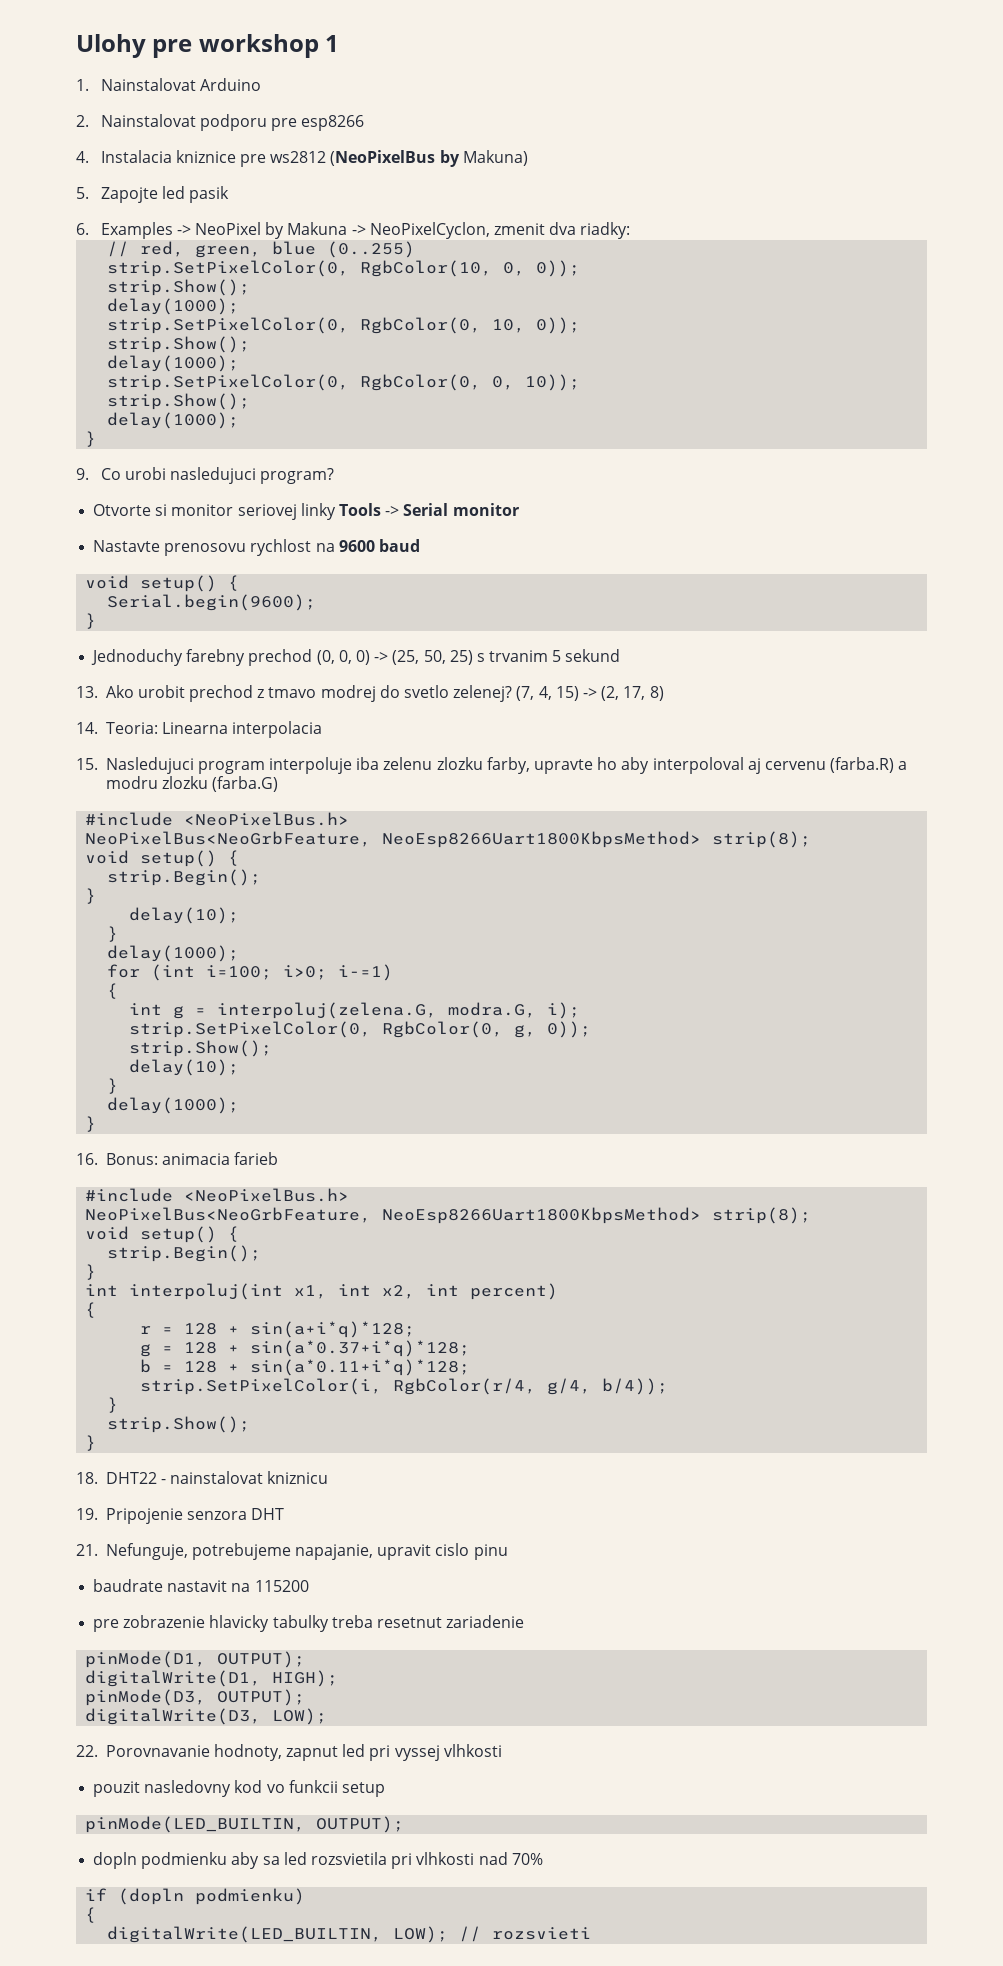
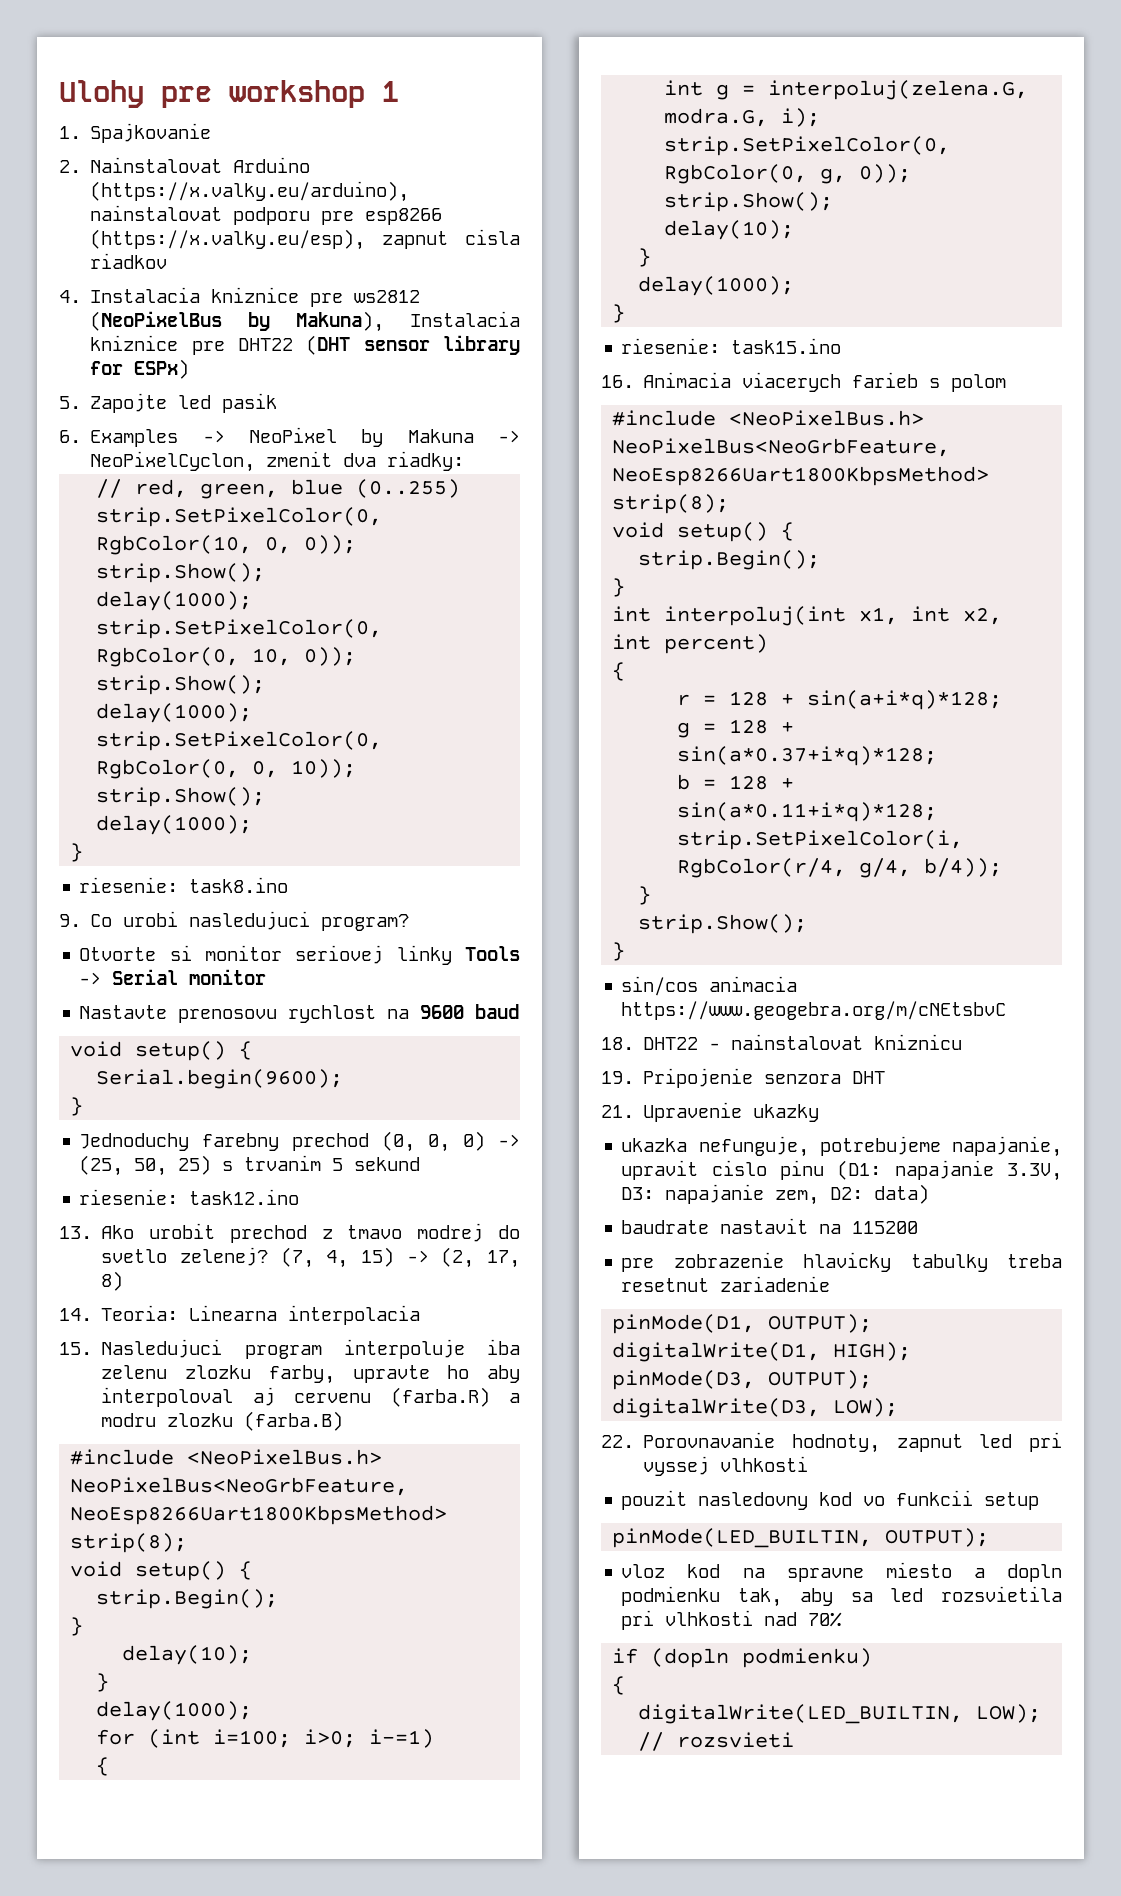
[100,78,261,91] Nainstalovat Arduino -> [90,123,212,143] Spajkovanie
(196, 120) none -> [233,157,311,173] [90,181,410,202] [90,205,223,221] Arduino (https://x.valky.eu/arduino), nainstalovat
(365, 123) none -> [90,229,520,250] [90,253,168,269] (https://x.valky.eu/esp), zapnut cisla riadkov
[462,150,528,166] Makuna) -> [296,311,520,332] [90,335,520,355] [90,359,190,379] Makuna), Instalacia kniznice pre DHT22 (DHT sensor library for ESPx)
(97, 439) none -> [79,877,289,893] // riesenie: task8.ino
(621, 655) none -> [79,1189,300,1205] // riesenie: task12.ino
[212,776,279,792] (farba.G) -> [244,1411,344,1431] (farba.B)
(97, 1124) none -> [621,338,842,354] // riesenie: task15.ino
[105,1153,230,1165] Bonus: animacia -> [643,372,842,392] Animacia viacerych
(279, 1158) none -> [929,374,1007,392] s polom
(97, 1443) none -> [621,976,798,996] [621,1001,1007,1020] // sin/cos animacia https://www.geogebra.org/m/cNEtsbvC
[105,1543,188,1560] Nefunguje, -> [643,1102,820,1122] [621,1136,809,1157] Upravenie ukazky // ukazka nefunguje,
(508, 1552) none -> [837,1160,1062,1181] [621,1184,930,1205] (D1: napajanie 3.3V, D3: napajanie zem, D2: data)
(405, 1824) none -> [621,1562,985,1582] vloz kod na spravne miesto a
(228, 1860) none -> [738,1588,783,1607] tak,

